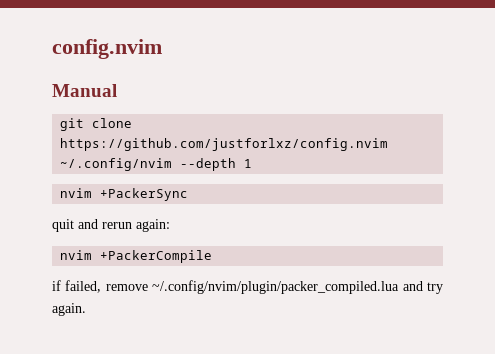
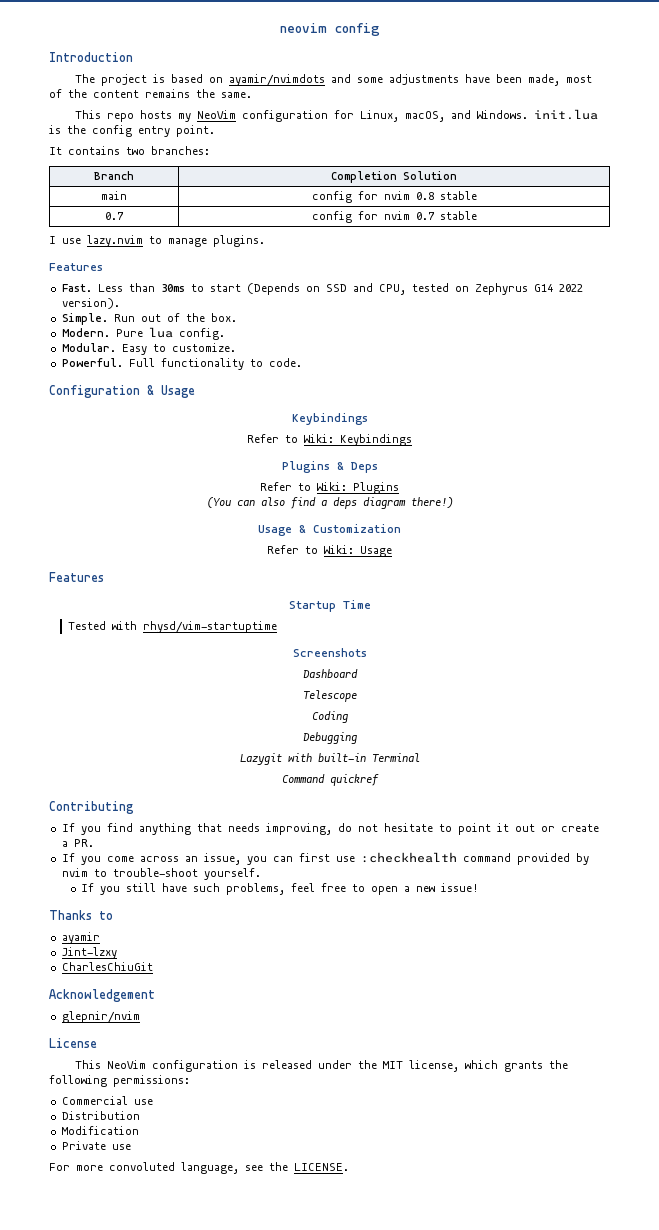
[52,39,162,59] [52,84,117,97] [60,118,133,131] [60,138,389,151] [60,158,253,171] [60,188,189,201] [52,219,170,232] [60,250,213,263] [52,280,443,294] [52,303,86,316] config.nvim // Manual // git clone https://github.com/justforlxz/config.nvim ~/.config/nvim --depth 1 // nvim +PackerSync // quit and rerun again: // nvim +PackerCompile // if failed, remove ~/.config/nvim/plugin/packer_compiled.lua and try again. -> [280,23,380,36] [49,52,133,62] [75,74,593,86] [49,89,252,98] [75,109,599,122] [49,125,215,137] [49,146,210,155] [94,171,134,180] [331,171,457,183] [101,191,127,200] [311,191,477,203] [105,212,124,220] [311,211,477,223] [49,235,265,247] [49,263,103,271] [61,283,583,295] [61,298,120,309] [61,313,237,325] [61,327,225,340] [61,343,236,355] [61,358,302,370] [49,385,195,398] [291,413,368,425] [247,434,412,446] [281,461,378,473] [260,482,399,494] [206,497,453,509] [258,524,401,536] [267,545,392,557] [49,572,104,582] [288,600,371,612] [68,621,278,633] [292,648,367,657] [302,669,358,678] [302,690,357,702] [311,711,348,723] [302,732,357,744] [239,753,420,765] [281,774,379,786] [49,801,134,814] [61,823,599,835] [61,839,94,847] [61,852,589,865] [61,868,261,880] [81,883,480,895] [49,910,113,920] [61,932,100,944] [61,947,117,959] [61,962,153,971] [49,989,155,1002] [61,1011,140,1023] [49,1038,97,1048] [75,1060,569,1072] [49,1075,190,1087] [61,1096,153,1105] [61,1111,140,1120] [61,1126,139,1135] [61,1141,131,1150] [49,1162,349,1174] neovim config // Introduction // The project is based on ayamir/nvimdots and some adjustments have been made, most of the content remains the same. // This repo hosts my NeoVim configuration for Linux, macOS, and Windows. init.lua is the config entry point. // It contains two branches: // Branch | Completion Solution // main | config for nvim 0.8 stable // 0.7 | config for nvim 0.7 stable // I use lazy.nvim to manage plugins. // Features // Fast. Less than 30ms to start (Depends on SSD and CPU, tested on Zephyrus G14 2022 version). // Simple. Run out of the box. // Modern. Pure lua config. // Modular. Easy to customize. // Powerful. Full functionality to code. // Configuration & Usage // Keybindings // Refer to Wiki: Keybindings // Plugins & Deps // Refer to Wiki: Plugins // (You can also find a deps diagram there!) // Usage & Customization // Refer to Wiki: Usage // Features // Startup Time // Tested with rhysd/vim-startuptime // Screenshots // Dashboard // Telescope // Coding // Debugging // Lazygit with built-in Terminal // Command quickref // Contributing // If you find anything that needs improving, do not hesitate to point it out or create a PR. // If you come across an issue, you can first use :checkhealth command provided by nvim to trouble-shoot yourself. // If you still have such problems, feel free to open a new issue! // Thanks to // ayamir // Jint-lzxy // CharlesChiuGit // Acknowledgement // glepnir/nvim // License // This NeoVim configuration is released under the MIT license, which grants the following permissions: // Commercial use // Distribution // Modification // Private use // For more convoluted language, see the LICENSE.

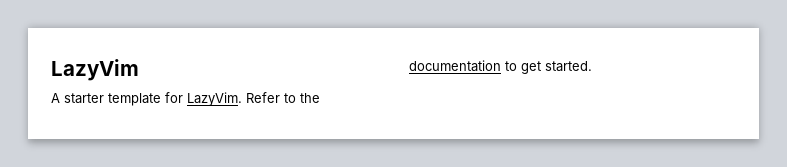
[280,23,380,36] [49,52,133,62] [75,74,593,86] [49,89,252,98] [75,109,599,122] [49,125,215,137] [49,146,210,155] [94,171,134,180] [331,171,457,183] [101,191,127,200] [311,191,477,203] [105,212,124,220] [311,211,477,223] [49,235,265,247] [49,263,103,271] [61,283,583,295] [61,298,120,309] [61,313,237,325] [61,327,225,340] [61,343,236,355] [61,358,302,370] [49,385,195,398] [291,413,368,425] [247,434,412,446] [281,461,378,473] [260,482,399,494] [206,497,453,509] [258,524,401,536] [267,545,392,557] [49,572,104,582] [288,600,371,612] [68,621,278,633] [292,648,367,657] [302,669,358,678] [302,690,357,702] [311,711,348,723] [302,732,357,744] [239,753,420,765] [281,774,379,786] [49,801,134,814] [61,823,599,835] [61,839,94,847] [61,852,589,865] [61,868,261,880] [81,883,480,895] [49,910,113,920] [61,932,100,944] [61,947,117,959] [61,962,153,971] [49,989,155,1002] [61,1011,140,1023] [49,1038,97,1048] [75,1060,569,1072] [49,1075,190,1087] [61,1096,153,1105] [61,1111,140,1120] [61,1126,139,1135] [61,1141,131,1150] [49,1162,349,1174] neovim config // Introduction // The project is based on ayamir/nvimdots and some adjustments have been made, most of the content remains the same. // This repo hosts my NeoVim configuration for Linux, macOS, and Windows. init.lua is the config entry point. // It contains two branches: // Branch | Completion Solution // main | config for nvim 0.8 stable // 0.7 | config for nvim 0.7 stable // I use lazy.nvim to manage plugins. // Features // Fast. Less than 30ms to start (Depends on SSD and CPU, tested on Zephyrus G14 2022 version). // Simple. Run out of the box. // Modern. Pure lua config. // Modular. Easy to customize. // Powerful. Full functionality to code. // Configuration & Usage // Keybindings // Refer to Wiki: Keybindings // Plugins & Deps // Refer to Wiki: Plugins // (You can also find a deps diagram there!) // Usage & Customization // Refer to Wiki: Usage // Features // Startup Time // Tested with rhysd/vim-startuptime // Screenshots // Dashboard // Telescope // Coding // Debugging // Lazygit with built-in Terminal // Command quickref // Contributing // If you find anything that needs improving, do not hesitate to point it out or create a PR. // If you come across an issue, you can first use :checkhealth command provided by nvim to trouble-shoot yourself. // If you still have such problems, feel free to open a new issue! // Thanks to // ayamir // Jint-lzxy // CharlesChiuGit // Acknowledgement // glepnir/nvim // License // This NeoVim configuration is released under the MIT license, which grants the following permissions: // Commercial use // Distribution // Modification // Private use // For more convoluted language, see the LICENSE. -> [51,59,139,81] [51,92,320,106] [409,60,592,74] LazyVim // A starter template for LazyVim. Refer to the documentation to get started.

